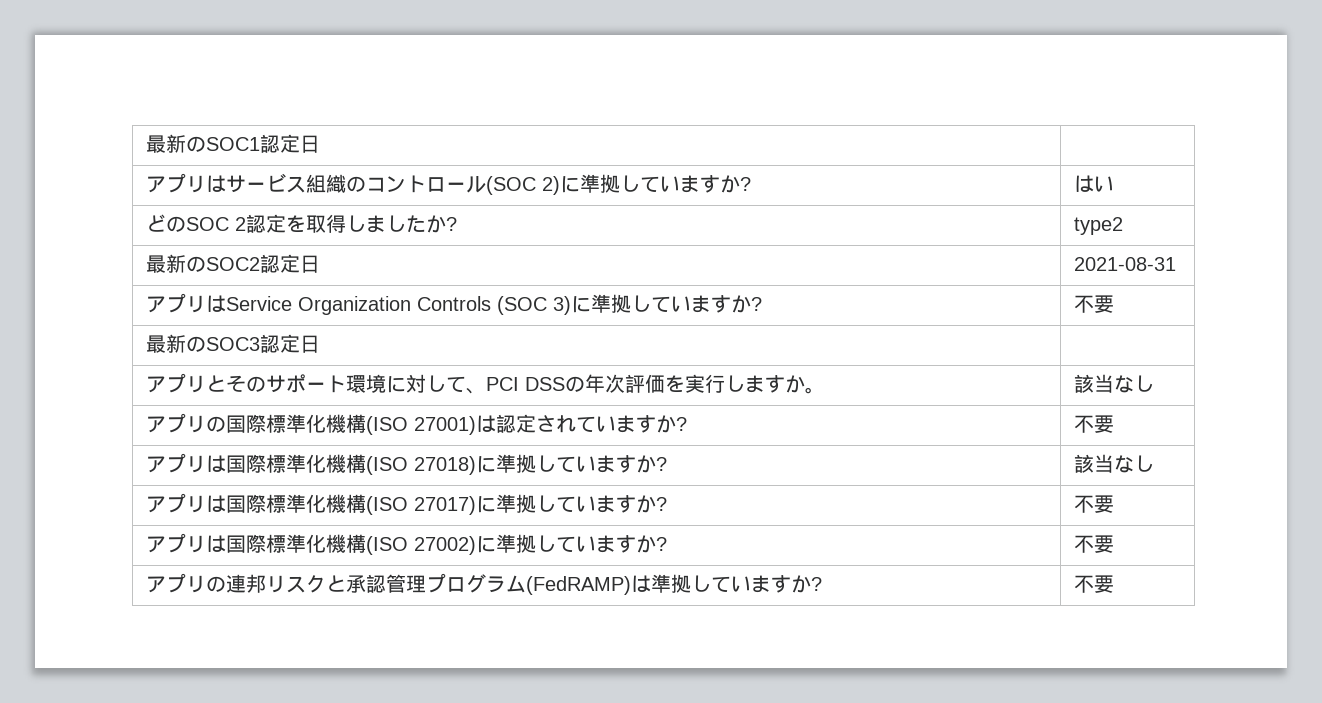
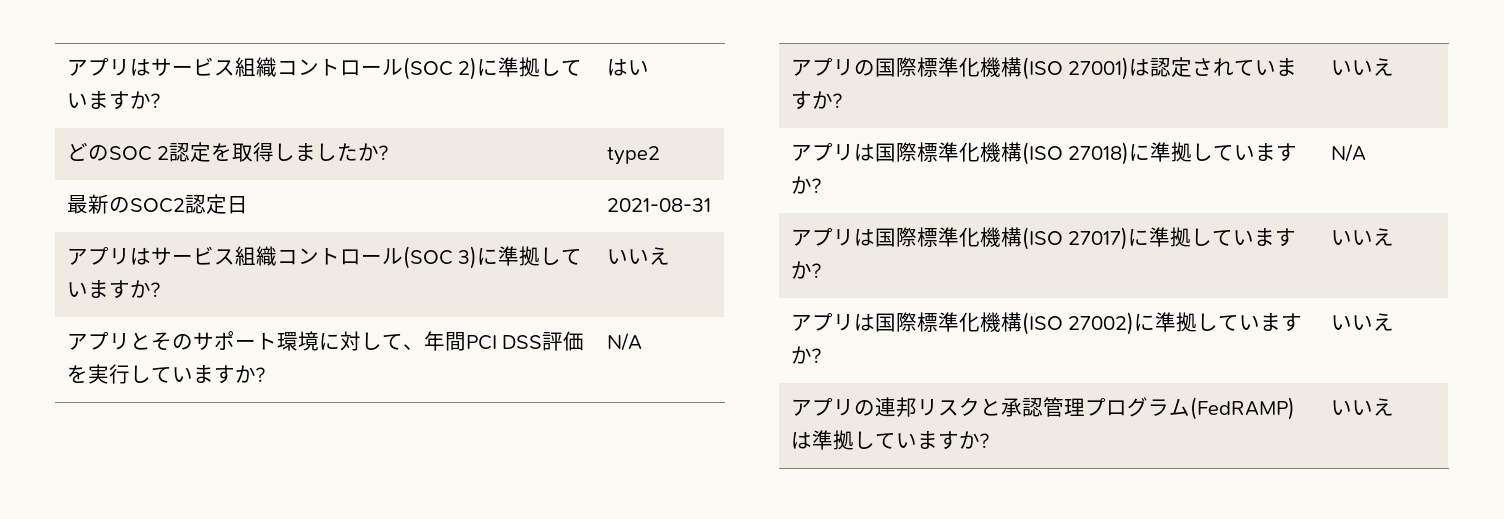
[145,134,320,153] [145,173,366,193] 最新のSOC1認定日 | // アプリはサービス組織の -> [66,57,277,77] アプリはサービス組織
[225,296,491,315] Service Organization Controls -> [150,246,403,266] サービス組織コントロール
[1073,295,1114,313] [145,334,320,353] 不要 // 最新のSOC3認定日 | -> [606,247,670,265] いいえ
(486, 391) none -> [423,331,466,351] 年間
[564,374,625,393] の年次 -> (543, 342) none
[744,375,825,394] [1073,374,1154,393] ますか。 | 該当なし -> [150,365,265,384] [606,333,642,351] ていますか? | N/A
[1073,415,1114,433] 不要 -> [1330,58,1394,76] いいえ
[1073,454,1154,473] 該当なし -> [1330,144,1366,162] N/A
[1073,495,1114,513] 不要 -> [1330,228,1394,246] いいえ
[1073,535,1114,553] 不要 -> [1330,313,1394,331] いいえ
[1073,575,1114,593] 不要 -> [1330,398,1394,416] いいえ

